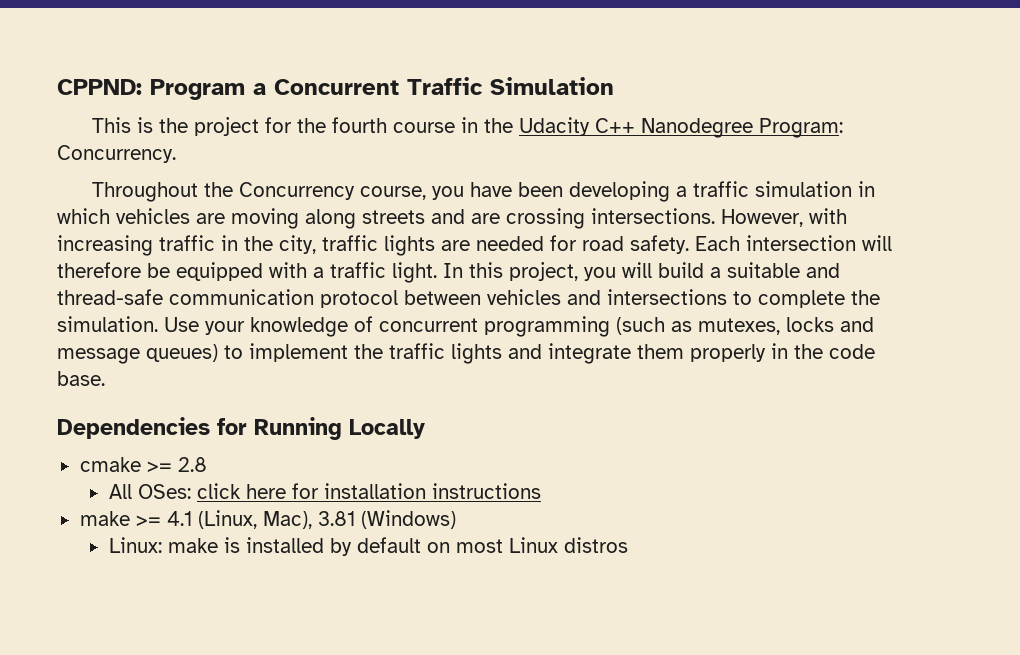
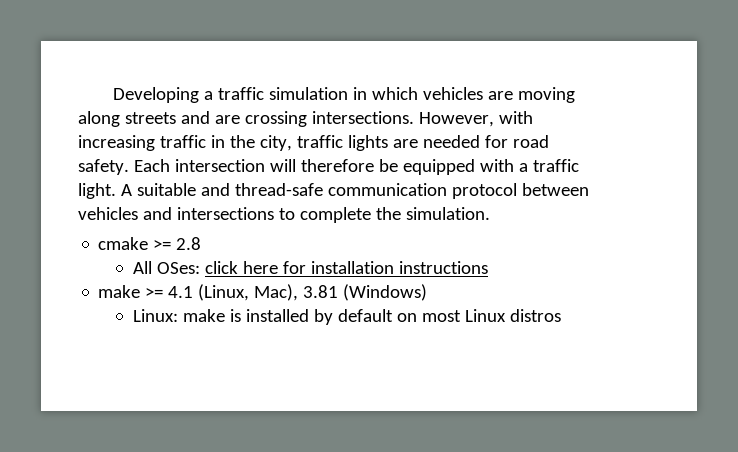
[57,77,614,100] [92,117,844,138] [57,145,176,163] [92,181,671,202] CPPND: Program a Concurrent Traffic Simulation // This is the project for the fourth course in the Udacity C++ Nanodegree Program: Concurrency. // Throughout the Concurrency course, you have been developing -> [113,87,200,103] Developing
[443,262,721,281] In this project, you will build a -> [120,184,132,196] A
[164,316,874,337] [57,343,875,364] [57,371,105,386] [57,417,425,440] Use your knowledge of concurrent programming (such as mutexes, locks and message queues) to implement the traffic lights and integrate them properly in the code base. // Dependencies for Running Locally -> (490, 213) none

